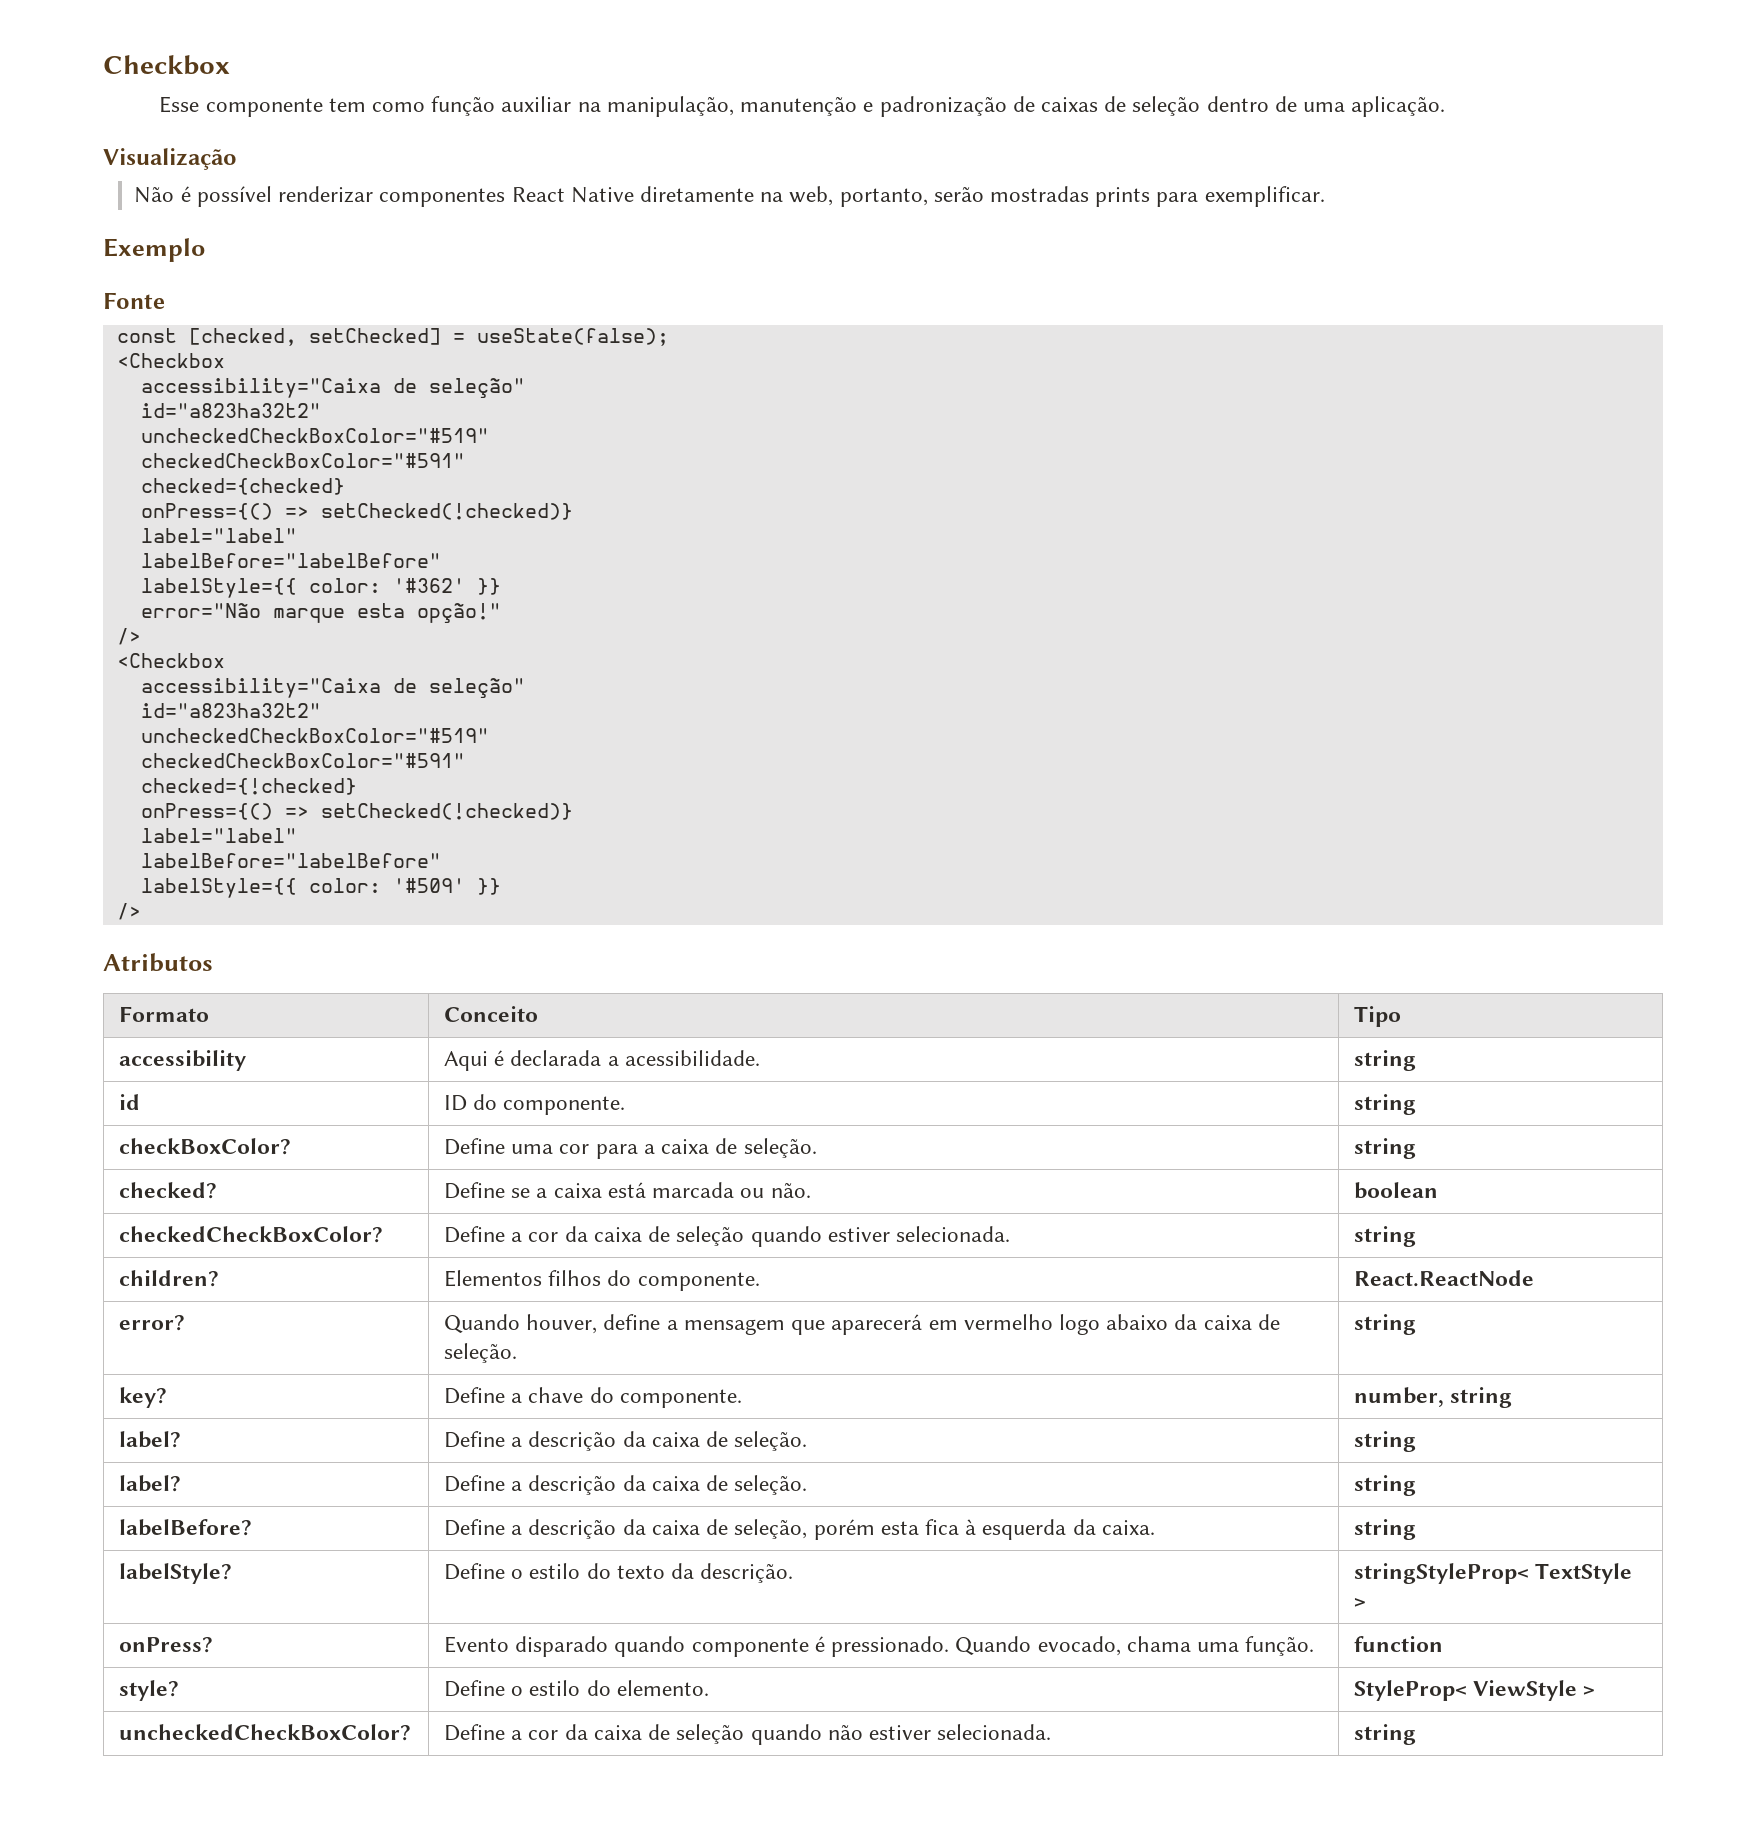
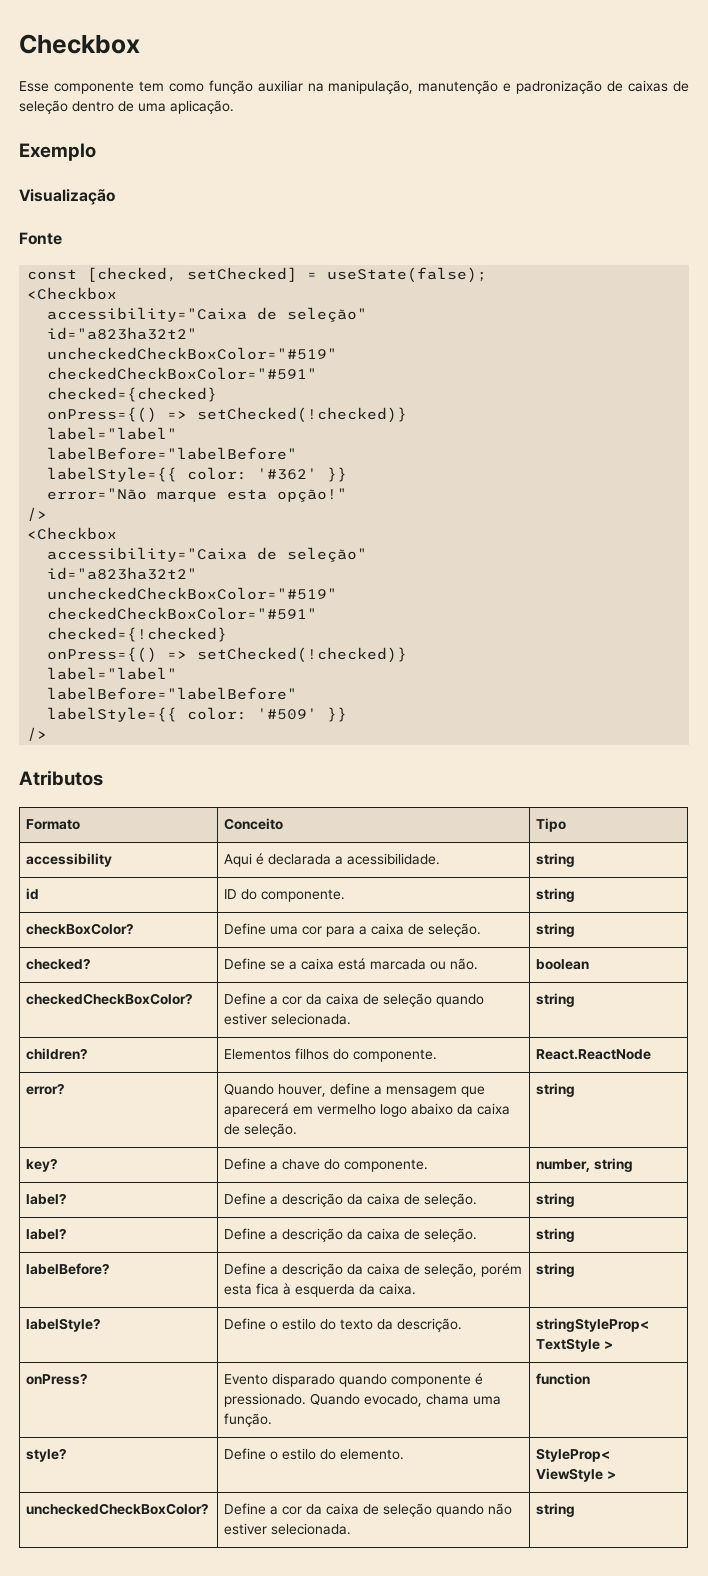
(1446, 106) none -> [19,143,96,161] // Exemplo
[134,186,1325,207] [103,238,205,262] // Não é possível renderizar componentes React Native diretamente na web, portanto, serão mostradas prints para exemplificar. // Exemplo -> (115, 197) none

